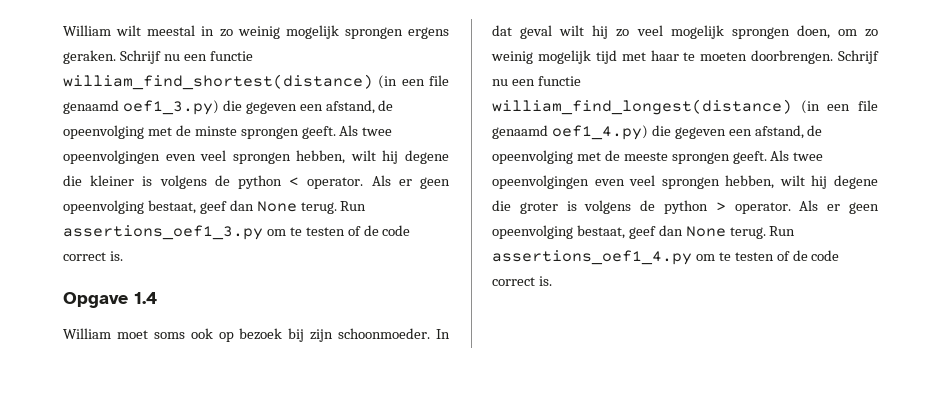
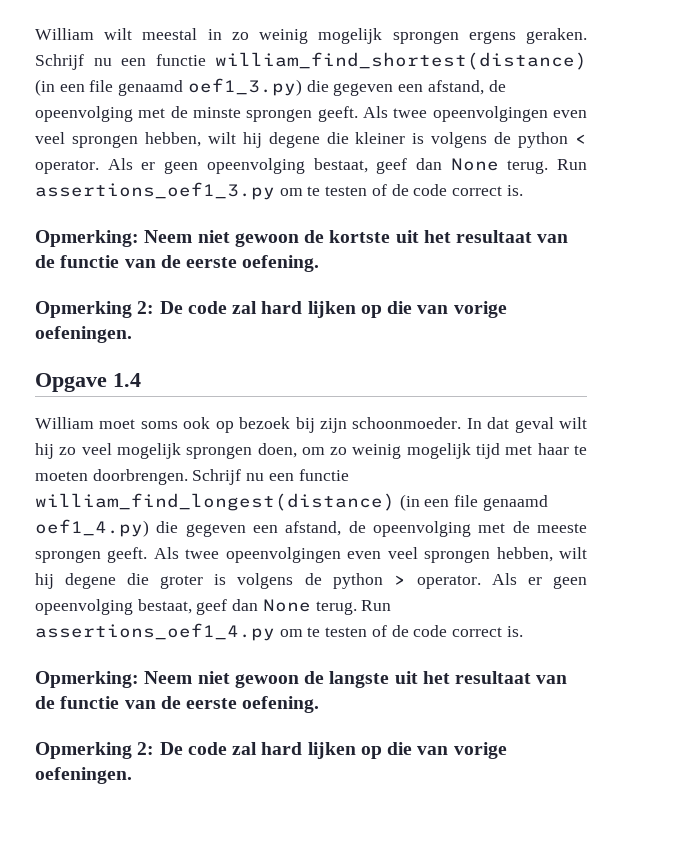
(123, 256) none -> [35,230,569,247] [35,255,320,272] [35,301,507,318] [35,326,132,343] // Opmerking: Neem niet gewoon de kortste uit het resultaat van de functie van de eerste oefening. // Opmerking 2: De code zal hard lijken op die van vorige oefeningen.
(552, 281) none -> [35,671,568,688] [35,696,320,713] [35,742,507,759] [35,767,132,784] // Opmerking: Neem niet gewoon de langste uit het resultaat van de functie van de eerste oefening. // Opmerking 2: De code zal hard lijken op die van vorige oefeningen.

